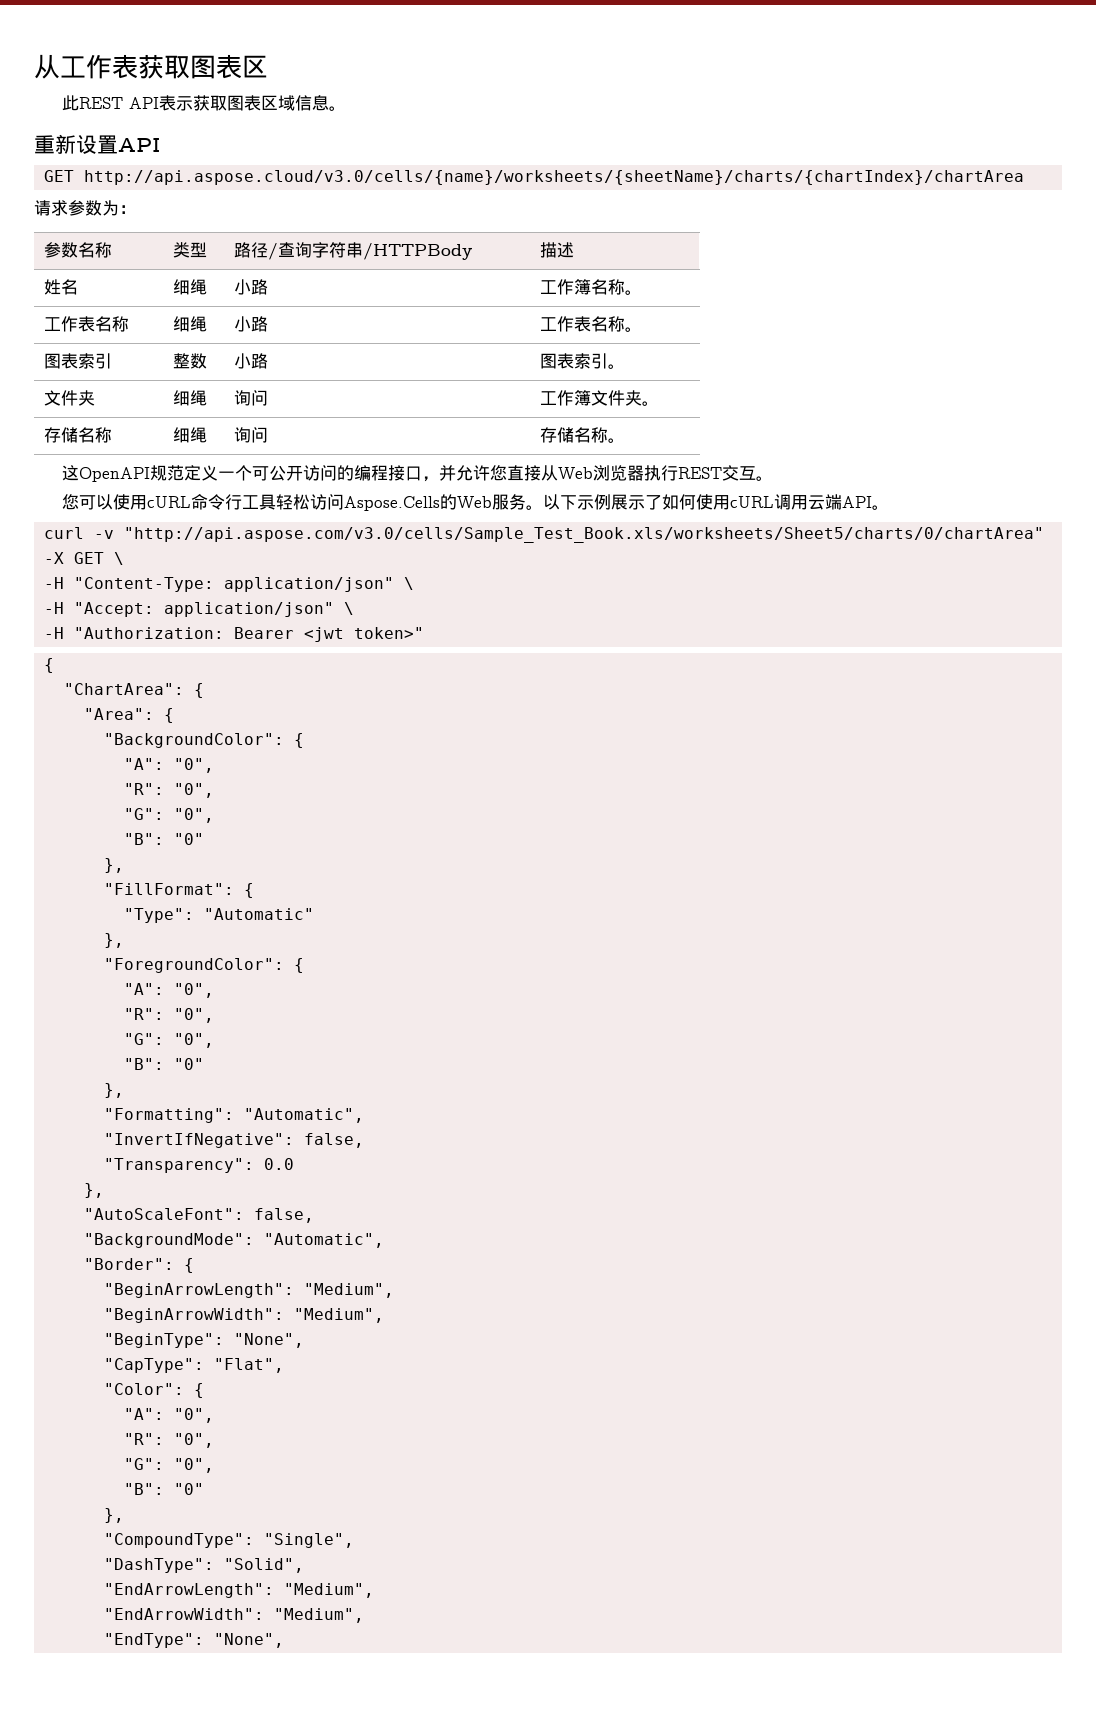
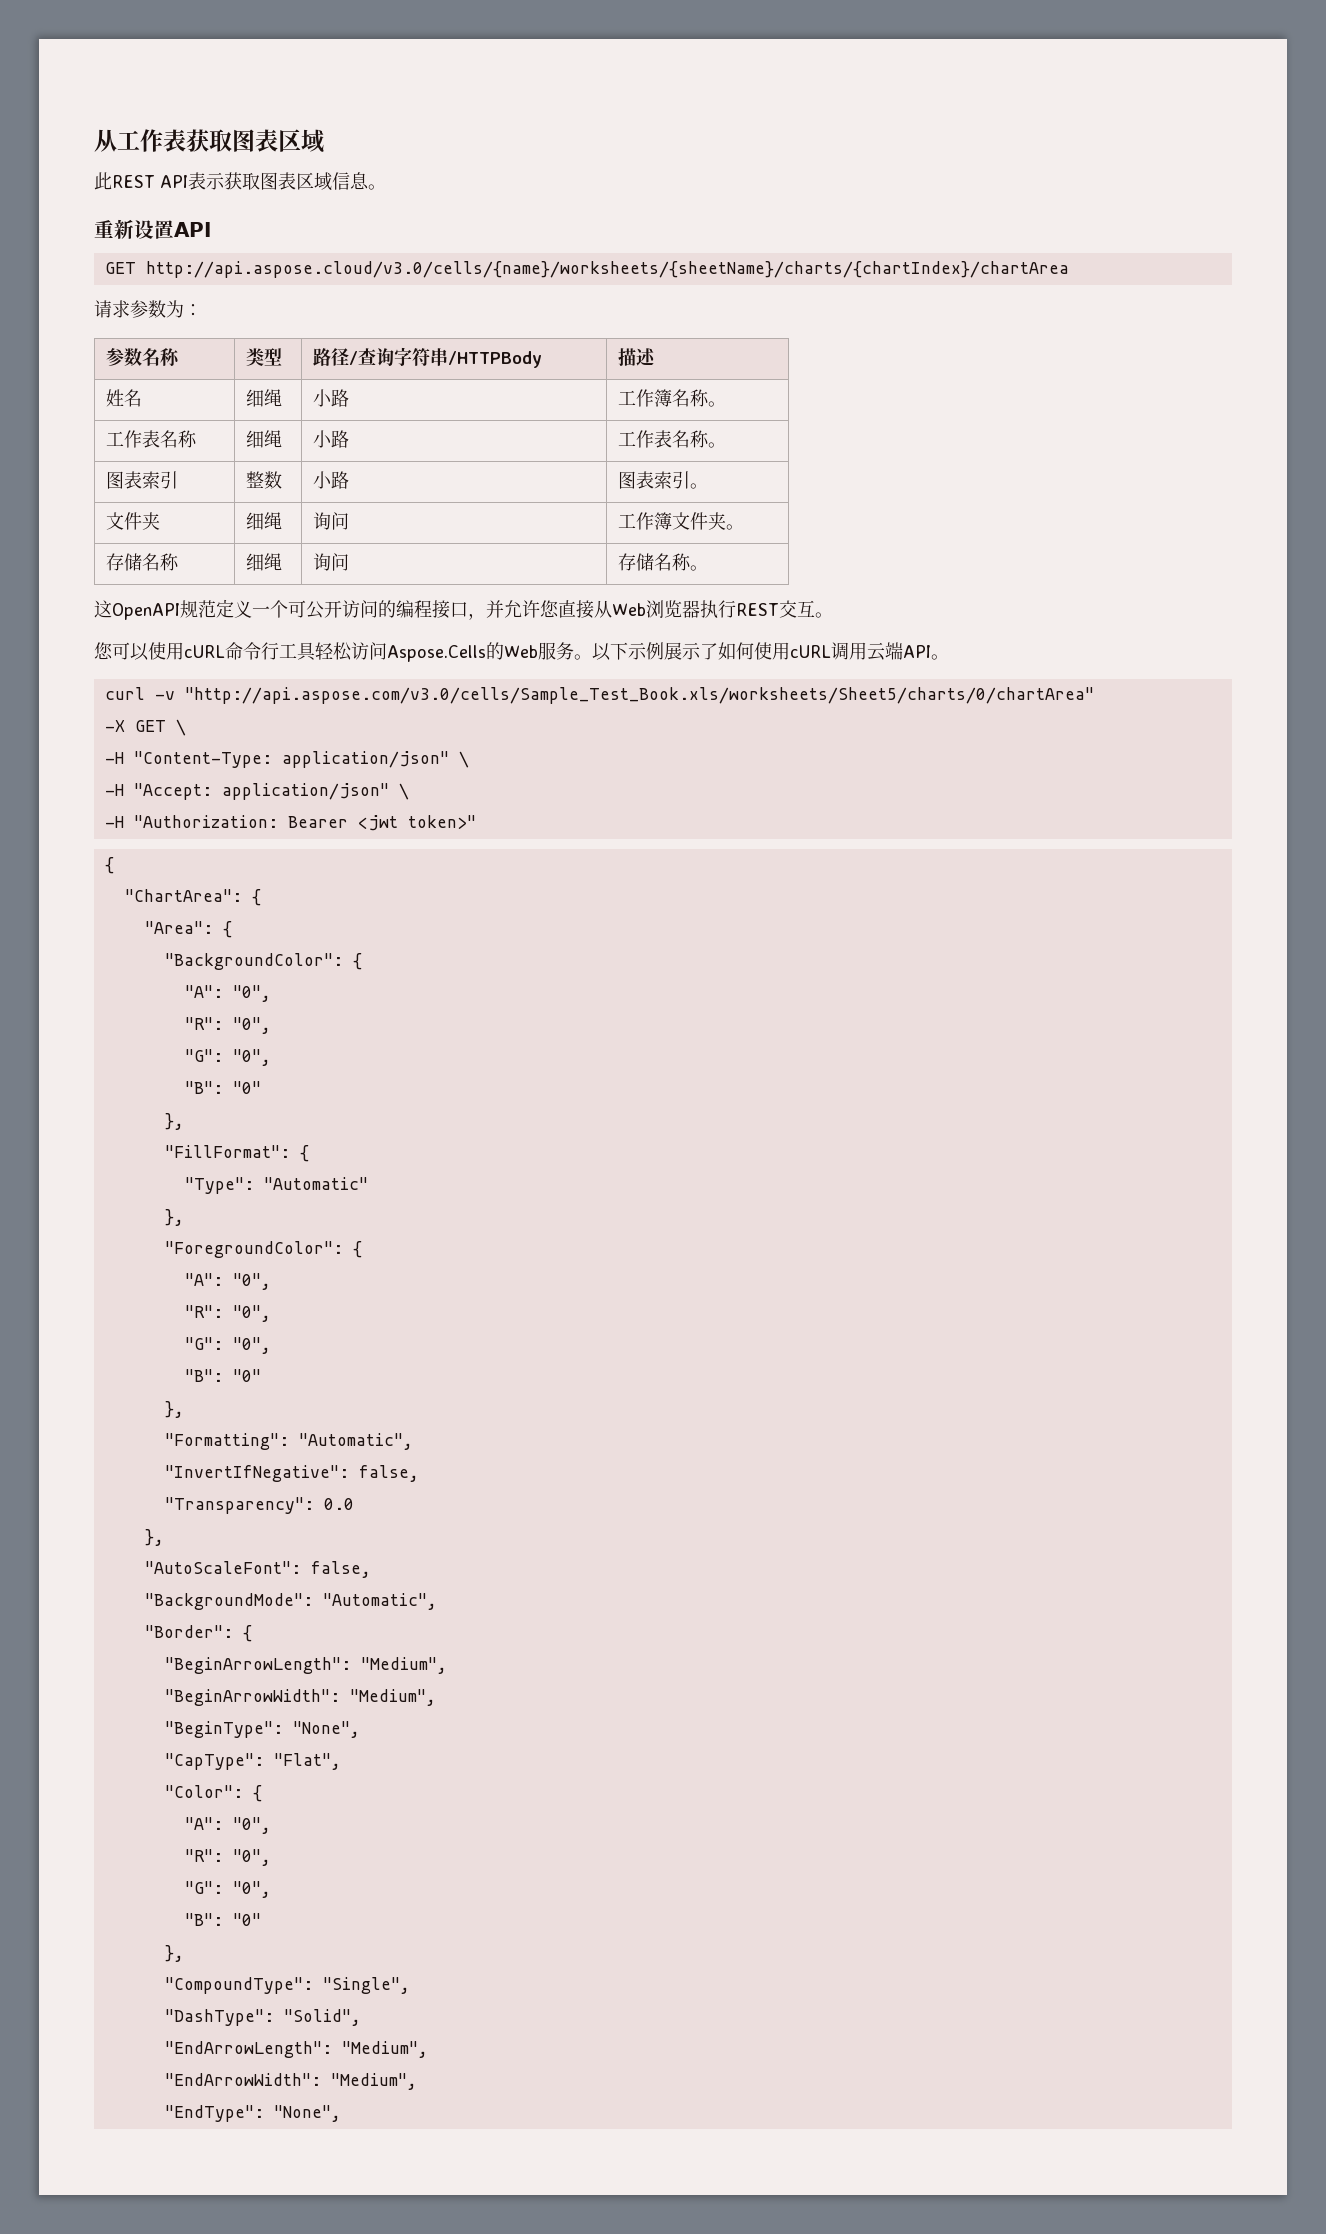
(268, 66) none -> [301,129,324,153] 域

